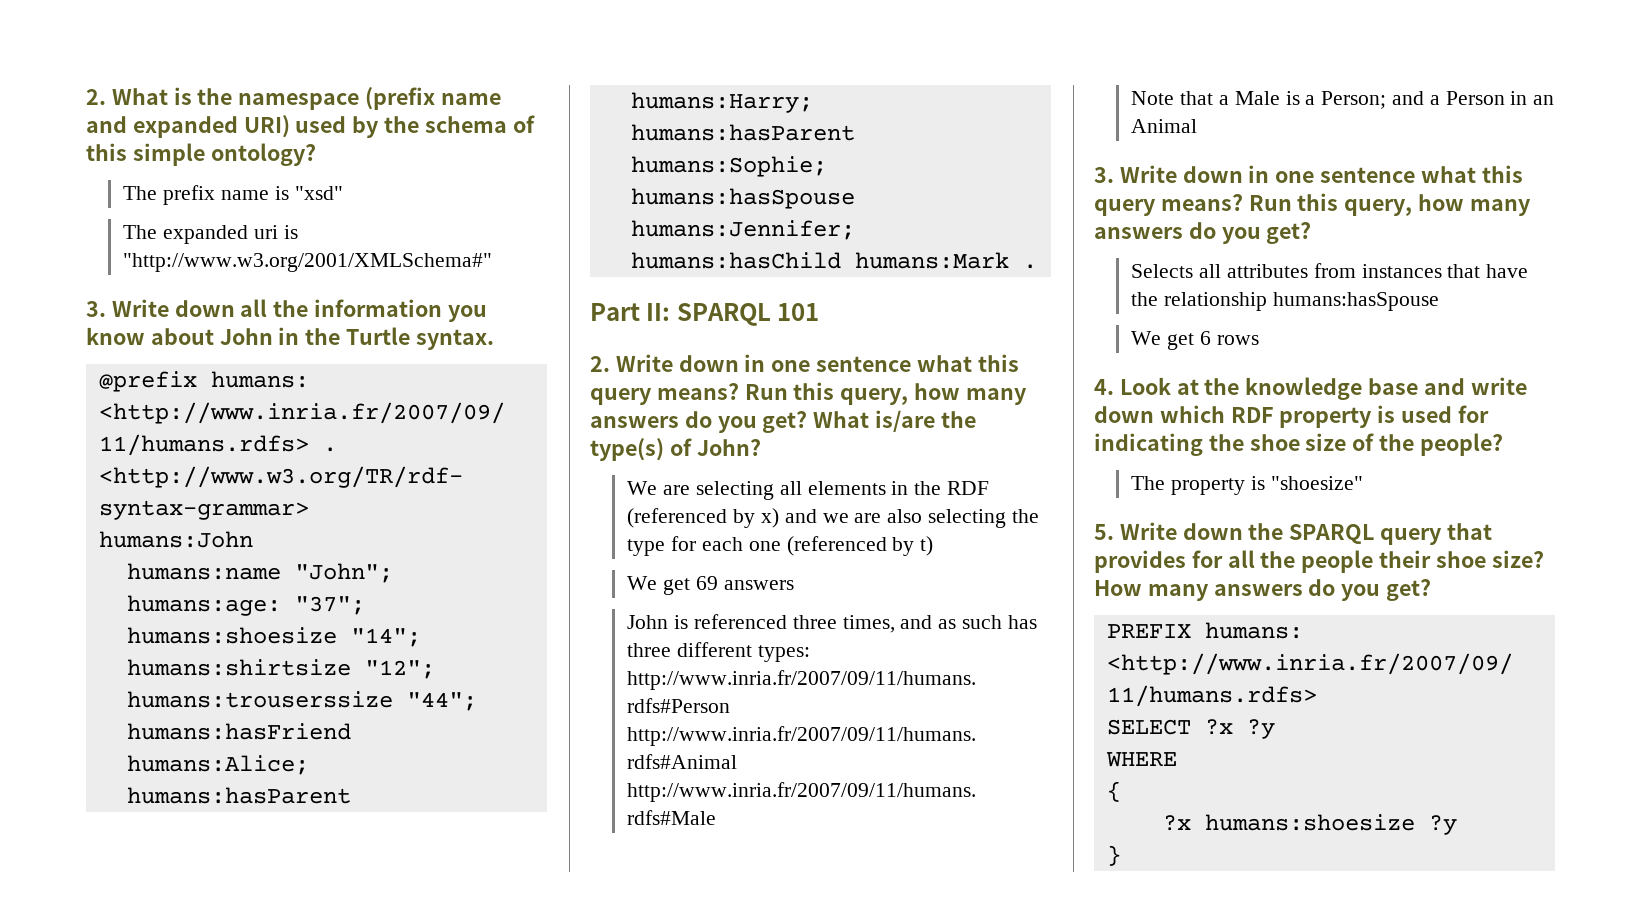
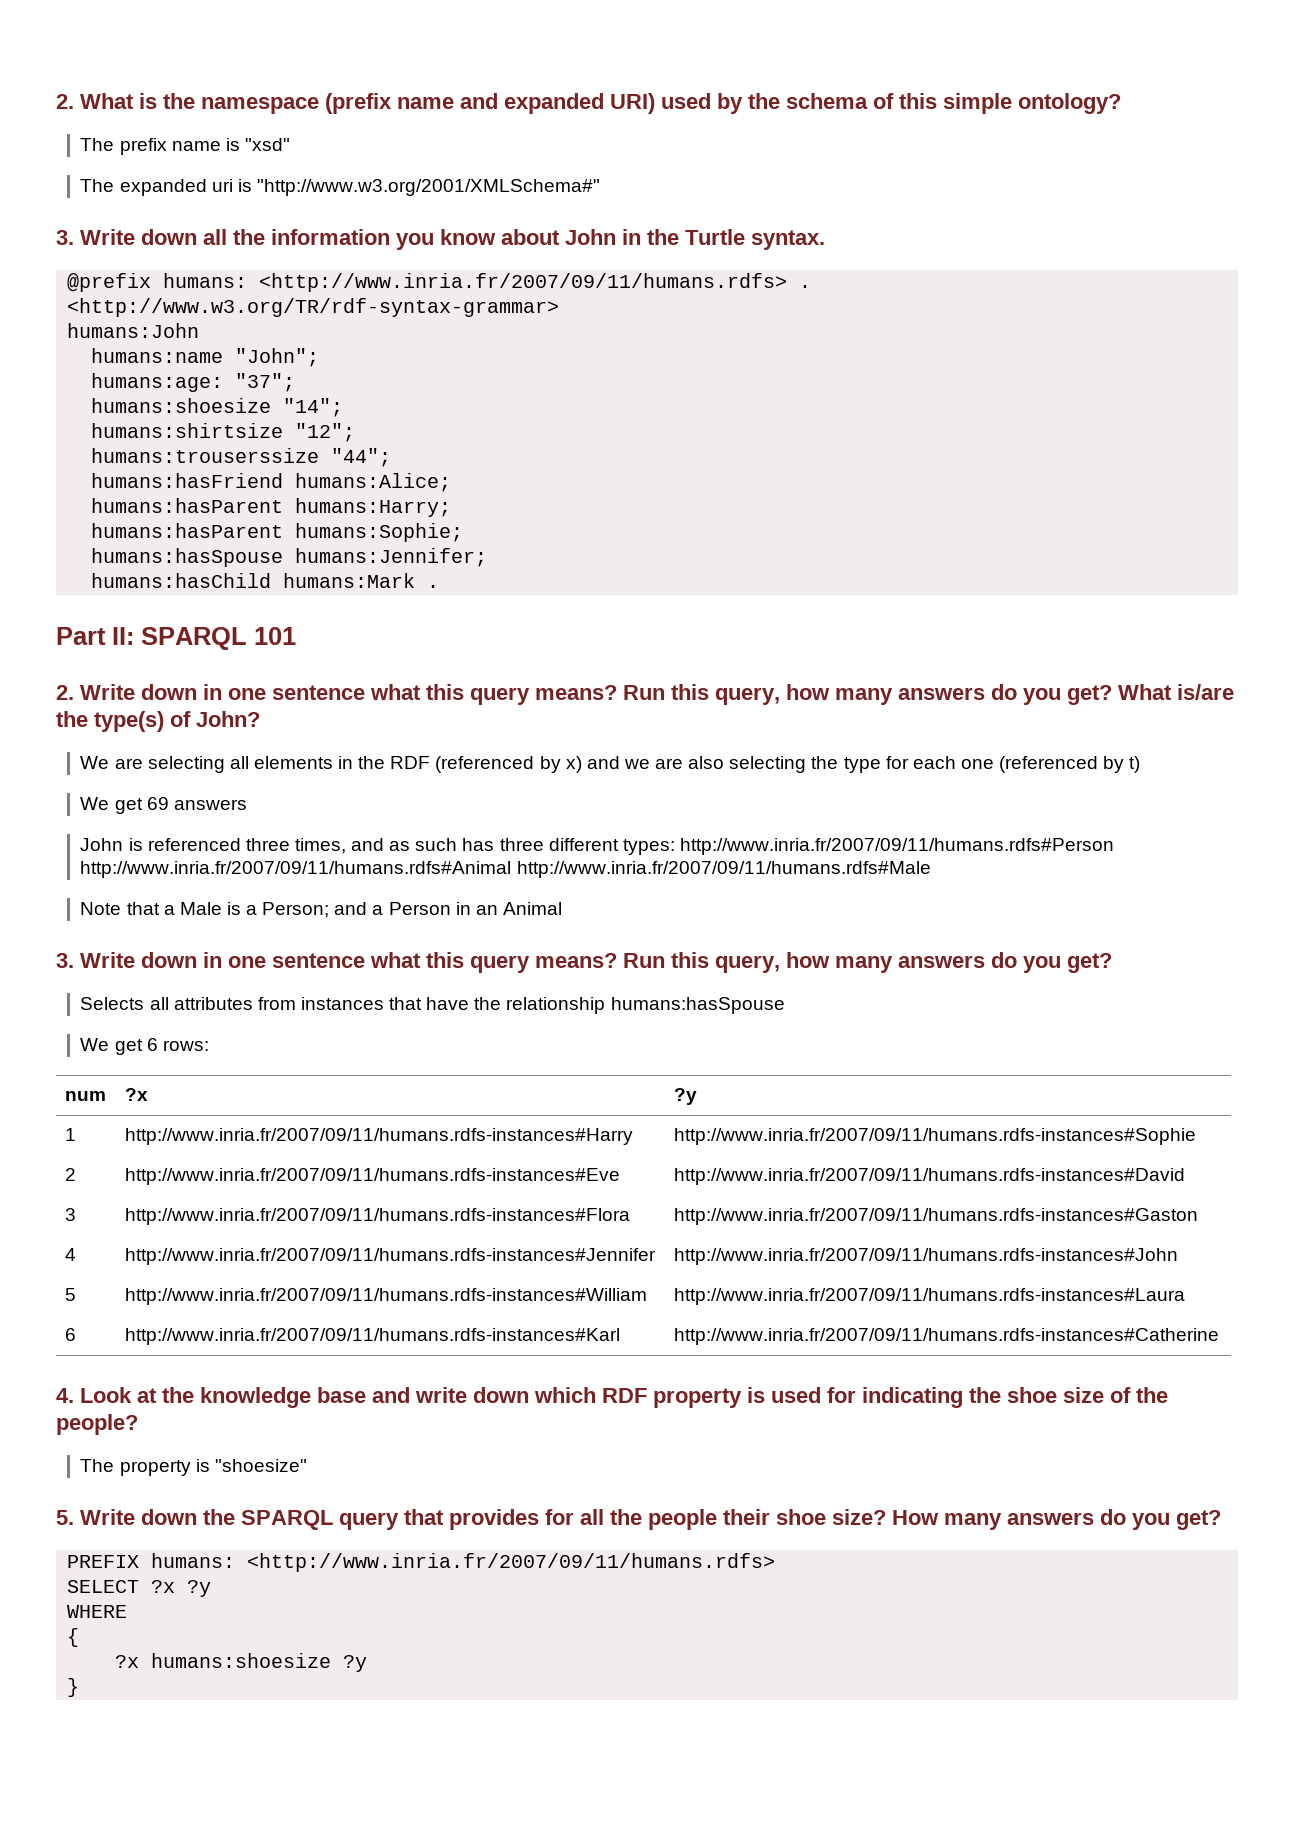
[1216,335,1259,345] rows -> [162,1040,209,1051] [65,1091,107,1101] [125,1088,149,1101] [674,1088,698,1105] [65,1128,77,1141] [125,1128,634,1145] [674,1128,1197,1145] [65,1168,77,1181] [125,1168,621,1185] [674,1168,1186,1185] [65,1208,77,1221] [125,1208,631,1225] [674,1208,1199,1225] [65,1248,77,1261] [125,1248,657,1265] [674,1248,1179,1265] [65,1288,77,1301] [125,1288,648,1305] [674,1288,1186,1305] [65,1328,77,1341] [125,1328,621,1345] [674,1328,1220,1345] rows: // num | ?x | ?y // 1 | http://www.inria.fr/2007/09/11/humans.rdfs-instances#Harry | http://www.inria.fr/2007/09/11/humans.rdfs-instances#Sophie // 2 | http://www.inria.fr/2007/09/11/humans.rdfs-instances#Eve | http://www.inria.fr/2007/09/11/humans.rdfs-instances#David // 3 | http://www.inria.fr/2007/09/11/humans.rdfs-instances#Flora | http://www.inria.fr/2007/09/11/humans.rdfs-instances#Gaston // 4 | http://www.inria.fr/2007/09/11/humans.rdfs-instances#Jennifer | http://www.inria.fr/2007/09/11/humans.rdfs-instances#John // 5 | http://www.inria.fr/2007/09/11/humans.rdfs-instances#William | http://www.inria.fr/2007/09/11/humans.rdfs-instances#Laura // 6 | http://www.inria.fr/2007/09/11/humans.rdfs-instances#Karl | http://www.inria.fr/2007/09/11/humans.rdfs-instances#Catherine

